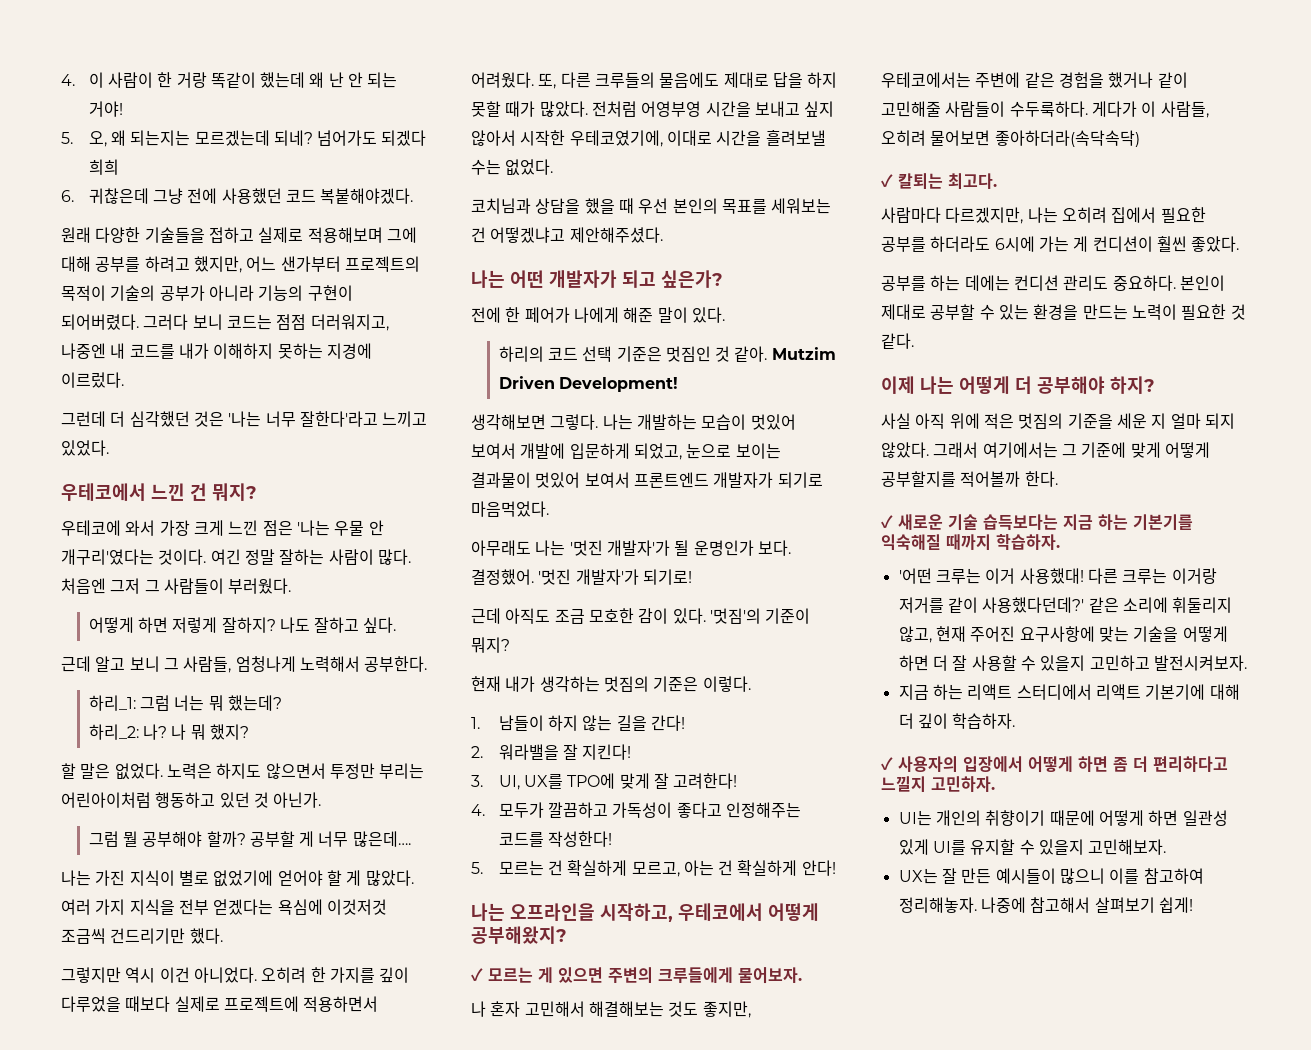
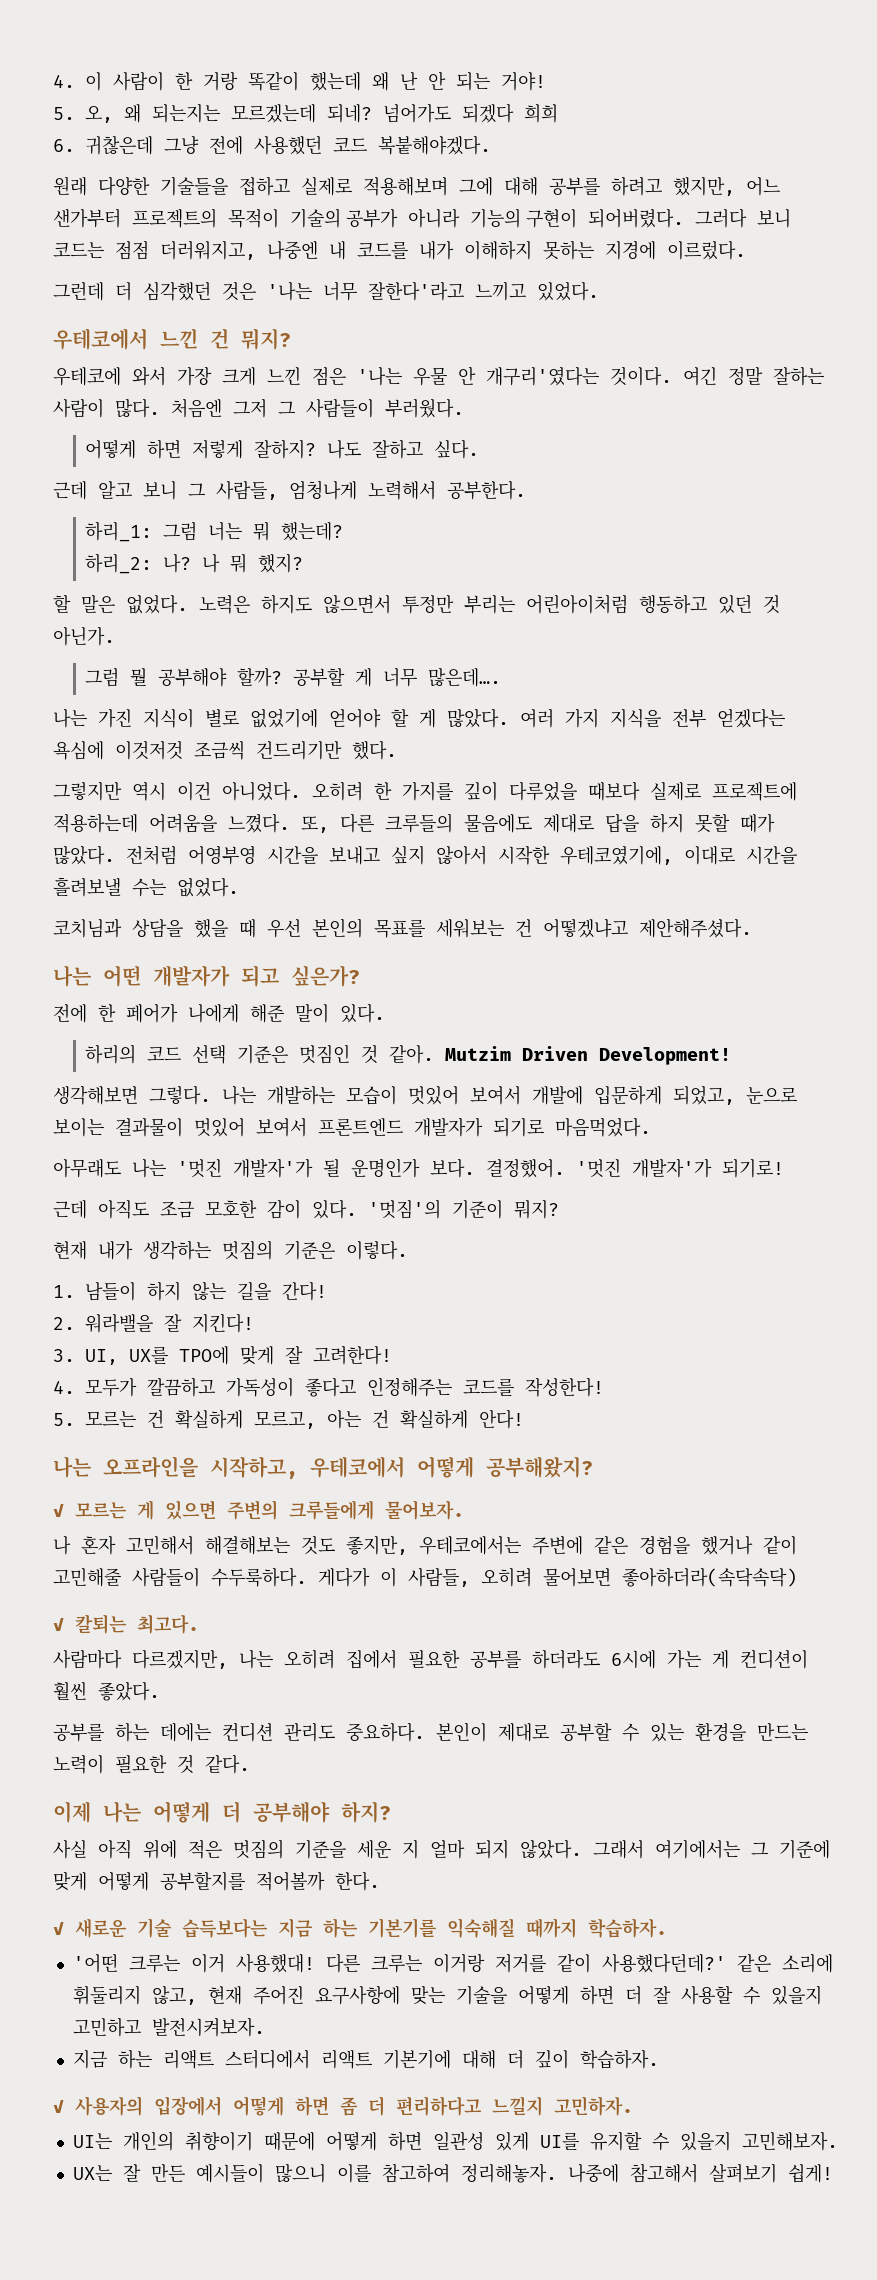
[303,996,379,1012] [471,72,534,88] 적용하면서 어려웠다. -> [53,813,290,833] 적용하는데 어려움을 느꼈다.

